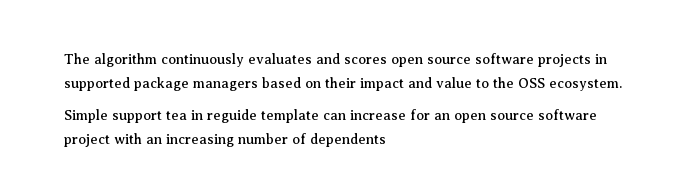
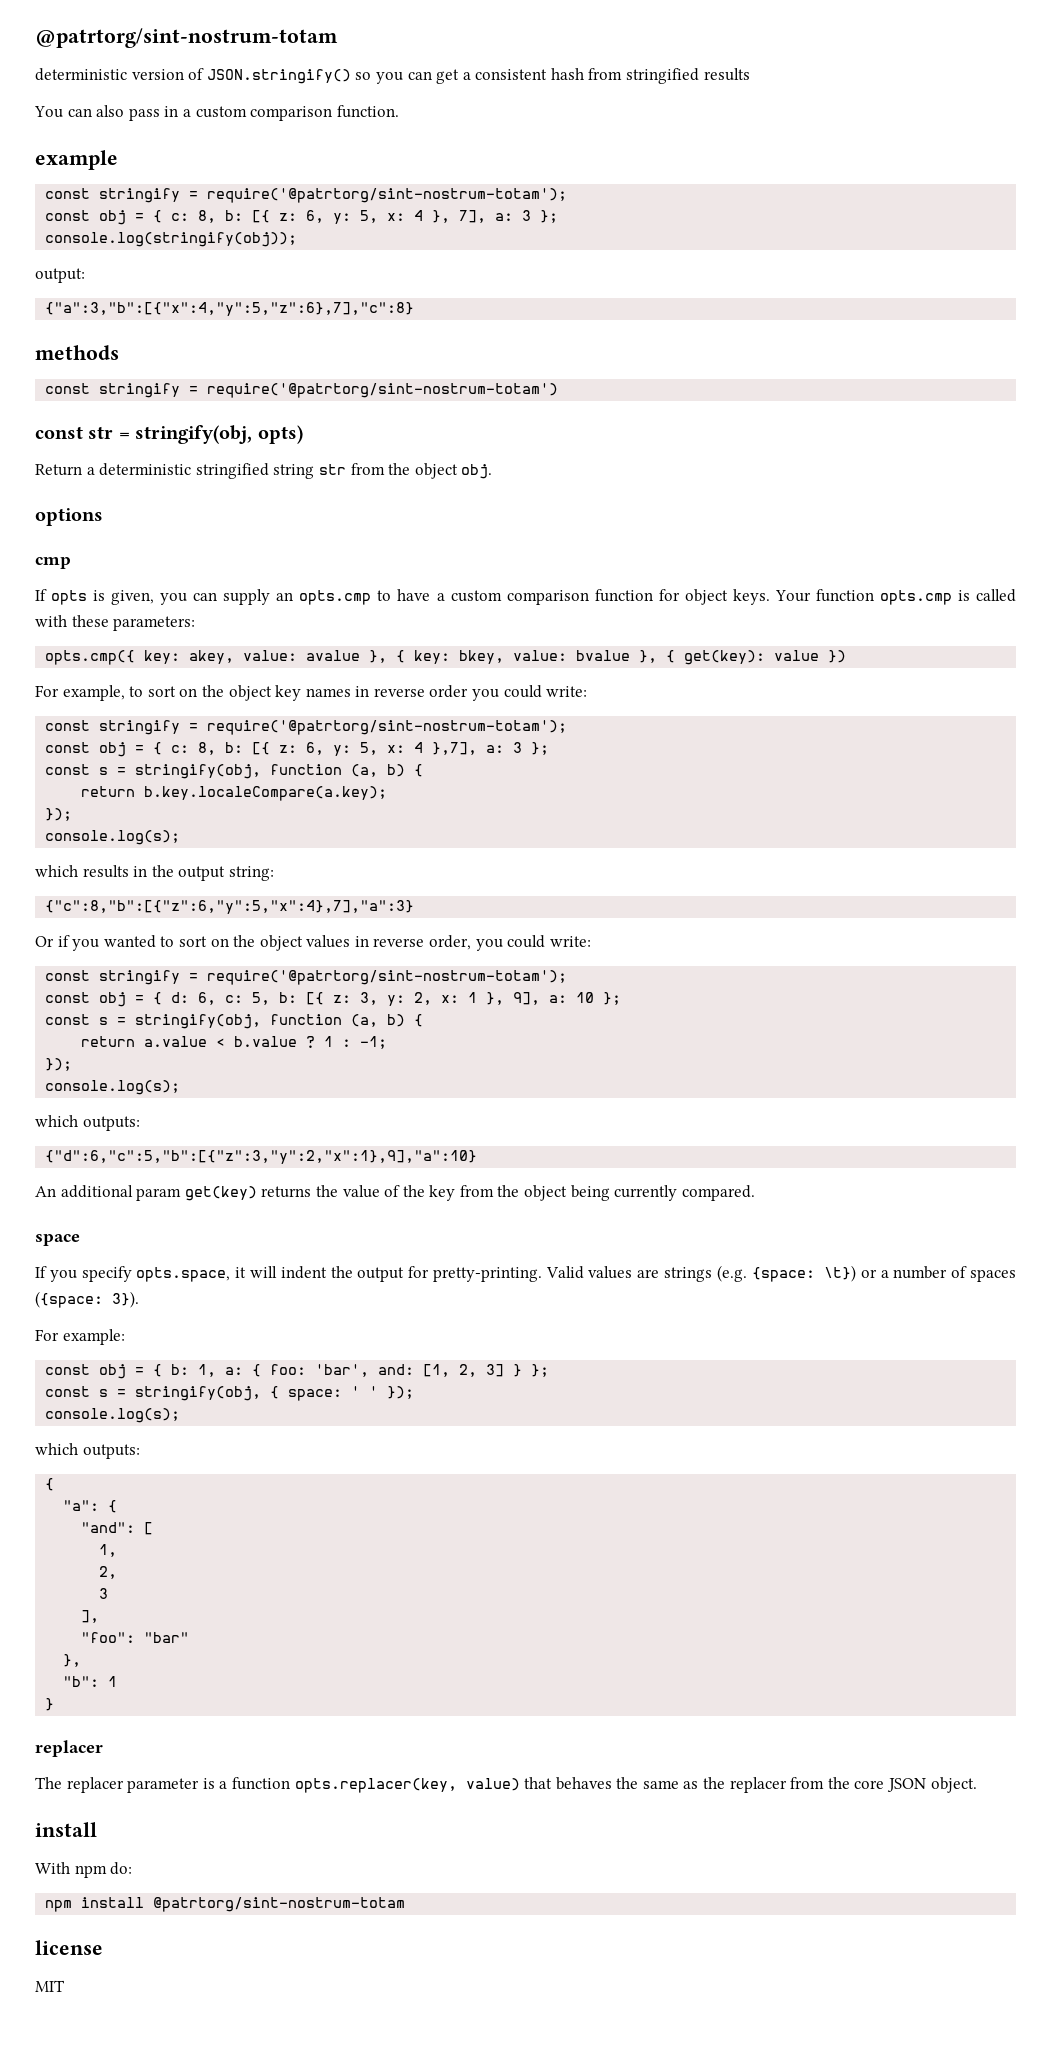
[64,53,607,67] [64,77,622,91] [64,109,597,123] [64,133,386,147] The algorithm continuously evaluates and scores open source software projects in supported package managers based on their impact and value to the OSS ecosystem. // Simple support tea in reguide template can increase for an open source software project with an increasing number of dependents -> [35,28,338,48] [35,68,750,84] [34,105,399,121] [35,150,118,170] [45,188,568,203] [45,210,559,225] [45,232,298,247] [35,268,85,283] [45,302,415,316] [35,345,119,360] [45,383,559,398] [35,425,303,444] [35,463,493,479] [35,508,103,526] [35,556,71,569] [35,589,1016,605] [35,615,196,631] [45,650,847,665] [35,685,588,701] [45,720,568,735] [45,742,550,757] [45,764,424,779] [81,786,388,801] [45,808,73,821] [45,830,181,845] [35,865,274,881] [45,900,415,914] [35,935,591,951] [45,970,568,985] [45,992,622,1007] [45,1014,424,1029] [81,1036,388,1049] [45,1058,73,1071] [45,1080,181,1095] [35,1115,140,1131] [45,1150,478,1164] [35,1185,755,1201] [35,1233,80,1246] [35,1265,1016,1282] [35,1291,139,1308] [35,1329,125,1345] [45,1364,550,1379] [45,1386,415,1401] [45,1408,181,1423] [35,1443,140,1459] [45,1478,55,1491] [63,1500,118,1513] [81,1522,154,1535] [99,1544,118,1557] [99,1566,118,1579] [99,1588,109,1599] [81,1610,100,1623] [81,1632,190,1643] [63,1654,82,1667] [63,1676,118,1687] [45,1698,55,1711] [35,1740,103,1757] [35,1777,977,1793] [35,1822,97,1837] [35,1862,133,1878] [45,1897,406,1912] [35,1940,103,1955] [35,1980,65,1992] @patrtorg/sint-nostrum-totam // deterministic version of JSON.stringify() so you can get a consistent hash from stringified results // You can also pass in a custom comparison function. // example // const stringify = require('@patrtorg/sint-nostrum-totam'); // const obj = { c: 8, b: [{ z: 6, y: 5, x: 4 }, 7], a: 3 }; // console.log(stringify(obj)); // output: // {"a":3,"b":[{"x":4,"y":5,"z":6},7],"c":8} // methods // const stringify = require('@patrtorg/sint-nostrum-totam') // const str = stringify(obj, opts) // Return a deterministic stringified string str from the object obj. // options // cmp // If opts is given, you can supply an opts.cmp to have a custom comparison function for object keys. Your function opts.cmp is called with these parameters: // opts.cmp({ key: akey, value: avalue }, { key: bkey, value: bvalue }, { get(key): value }) // For example, to sort on the object key names in reverse order you could write: // const stringify = require('@patrtorg/sint-nostrum-totam'); // const obj = { c: 8, b: [{ z: 6, y: 5, x: 4 },7], a: 3 }; // const s = stringify(obj, function (a, b) { // return b.key.localeCompare(a.key); // }); // console.log(s); // which results in the output string: // {"c":8,"b":[{"z":6,"y":5,"x":4},7],"a":3} // Or if you wanted to sort on the object values in reverse order, you could write: // const stringify = require('@patrtorg/sint-nostrum-totam'); // const obj = { d: 6, c: 5, b: [{ z: 3, y: 2, x: 1 }, 9], a: 10 }; // const s = stringify(obj, function (a, b) { // return a.value < b.value ? 1 : -1; // }); // console.log(s); // which outputs: // {"d":6,"c":5,"b":[{"z":3,"y":2,"x":1},9],"a":10} // An additional param get(key) returns the value of the key from the object being currently compared. // space // If you specify opts.space, it will indent the output for pretty-printing. Valid values are strings (e.g. {space: \t}) or a number of spaces ({space: 3}). // For example: // const obj = { b: 1, a: { foo: 'bar', and: [1, 2, 3] } }; // const s = stringify(obj, { space: ' ' }); // console.log(s); // which outputs: // { // "a": { // "and": [ // 1, // 2, // 3 // ], // "foo": "bar" // }, // "b": 1 // } // replacer // The replacer parameter is a function opts.replacer(key, value) that behaves the same as the replacer from the core JSON object. // install // With npm do: // npm install @patrtorg/sint-nostrum-totam // license // MIT

